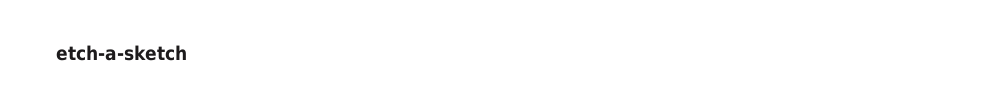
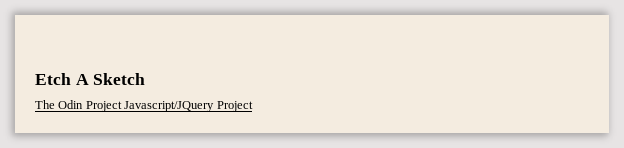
[56,45,187,61] etch-a-sketch -> [35,73,146,85] [35,100,253,112] Etch A Sketch // The Odin Project Javascript/JQuery Project

